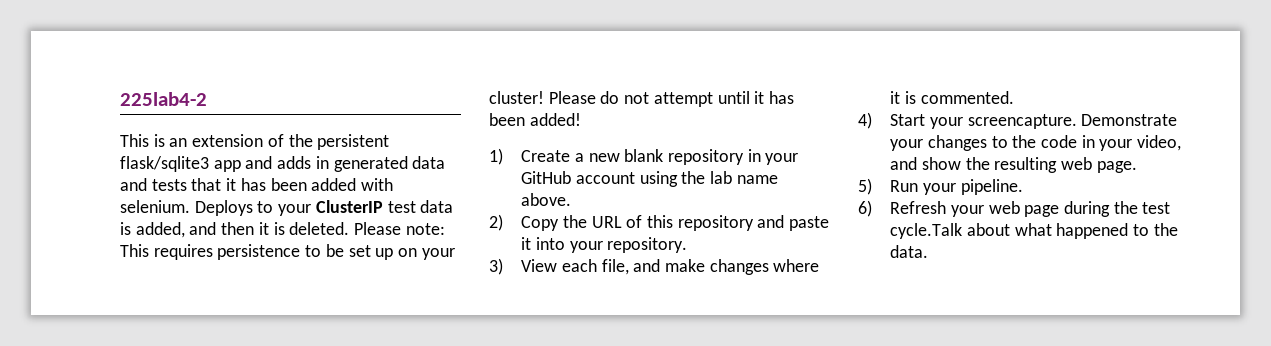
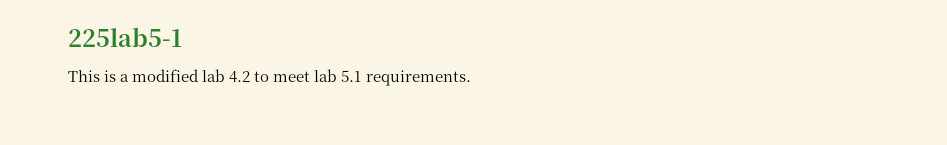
[120,92,207,106] 225lab4-2 -> [68,27,182,47] 225lab5-1
[169,134,390,150] [120,156,446,172] [120,178,394,191] [120,200,454,216] [120,222,445,238] [120,244,455,260] [489,91,795,107] [489,113,581,126] [489,148,799,165] [521,171,778,187] [521,193,572,206] [489,214,830,231] [521,237,688,253] [489,258,820,275] [890,91,1014,104] [858,112,1178,129] [890,135,1182,151] [890,157,1137,173] [858,178,1023,195] [858,200,1171,217] [890,223,1178,239] [890,245,929,258] an extension of the persistent flask/sqlite3 app and adds in generated data and tests that it has been added with selenium. Deploys to your ClusterIP test data is added, and then it is deleted. Please note: This requires persistence to be set up on your cluster! Please do not attempt until it has been added! // 1) Create a new blank repository in your GitHub account using the lab name above. // 2) Copy the URL of this repository and paste it into your repository. // 3) View each file, and make changes where it is commented. // 4) Start your screencapture. Demonstrate your changes to the code in your video, and show the resulting web page. // 5) Run your pipeline. // 6) Refresh your web page during the test cycle.Talk about what happened to the data. -> [120,69,471,86] a modified lab 4.2 to meet lab 5.1 requirements.

